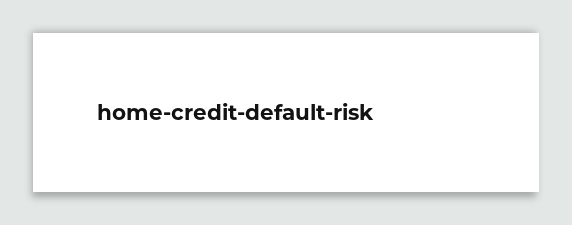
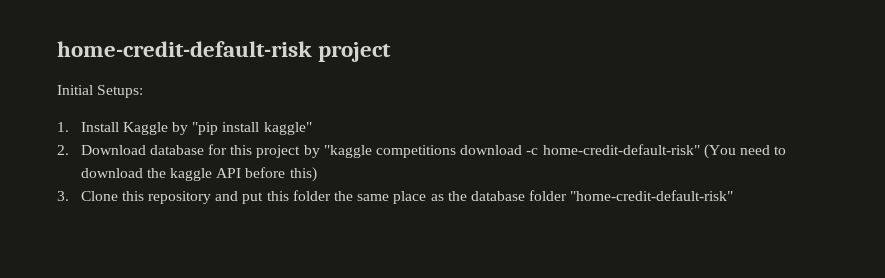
(374, 111) none -> [318,42,392,62] [57,85,144,98] [57,122,312,135] [57,144,787,159] [80,167,317,182] [57,190,734,204] project // Initial Setups: // 1. Install Kaggle by "pip install kaggle" // 2. Download database for this project by "kaggle competitions download -c home-credit-default-risk" (You need to download the kaggle API before this) // 3. Clone this repository and put this folder the same place as the database folder "home-credit-default-risk"

